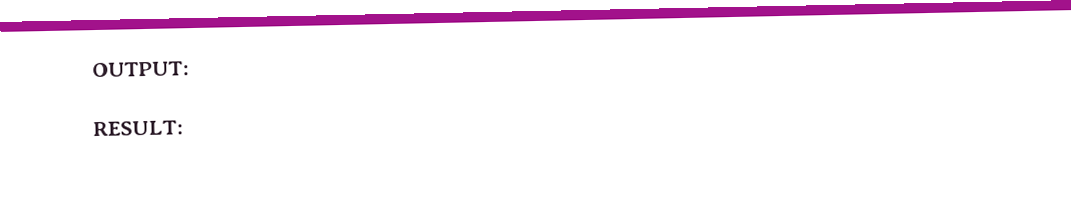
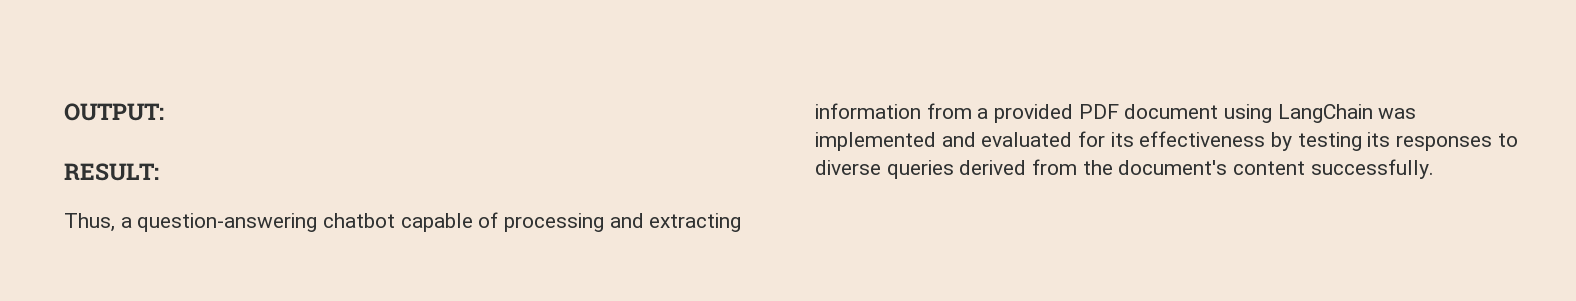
(183, 128) none -> [64,212,742,232] [815,103,1417,123] [815,131,1518,151] [815,159,1434,179] // Thus, a question-answering chatbot capable of processing and extracting information from a provided PDF document using LangChain was implemented and evaluated for its effectiveness by testing its responses to diverse queries derived from the document's content successfully.

